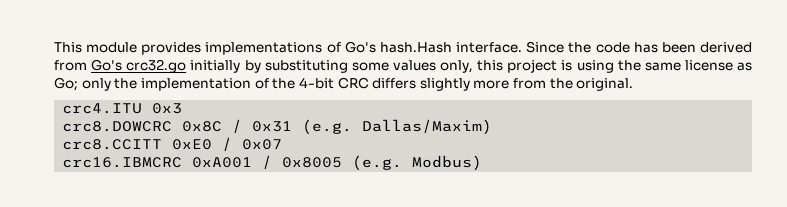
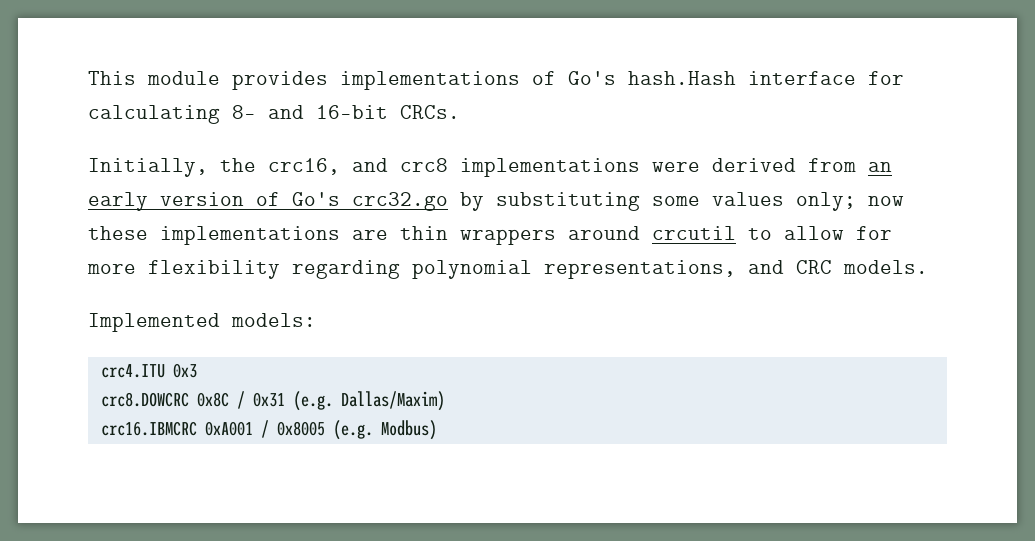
[456,41,752,53] [54,60,87,71] interface. Since the code has been derived from -> [748,71,904,85] [88,105,460,124] [88,158,892,177] [88,192,280,211] interface for calculating 8- and 16-bit CRCs. // Initially, the crc16, and crc8 implementations were derived from an early version of
[190,60,241,73] initially -> (448, 201) none
[440,59,752,73] [54,77,634,91] only, this project is using the same license as Go; only the implementation of the 4-bit CRC differs slightly more from the original. -> [796,192,904,211] [88,226,892,245] [87,260,928,279] [88,313,316,332] only; now these implementations are thin wrappers around crcutil to allow for more flexibility regarding polynomial representations, and CRC models. // Implemented models:
[62,137,283,151] // crc8.CCITT 0xE0 / 0x07 -> (445, 401) none

